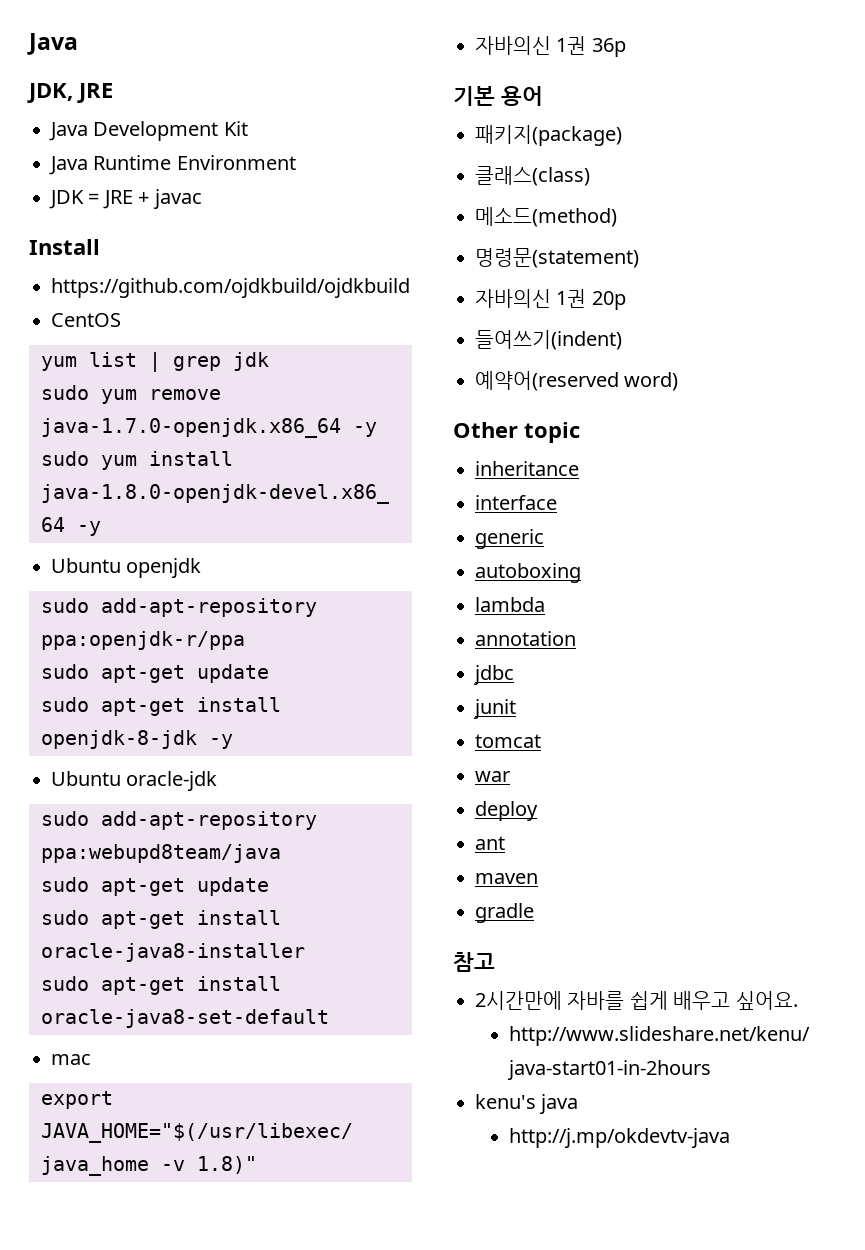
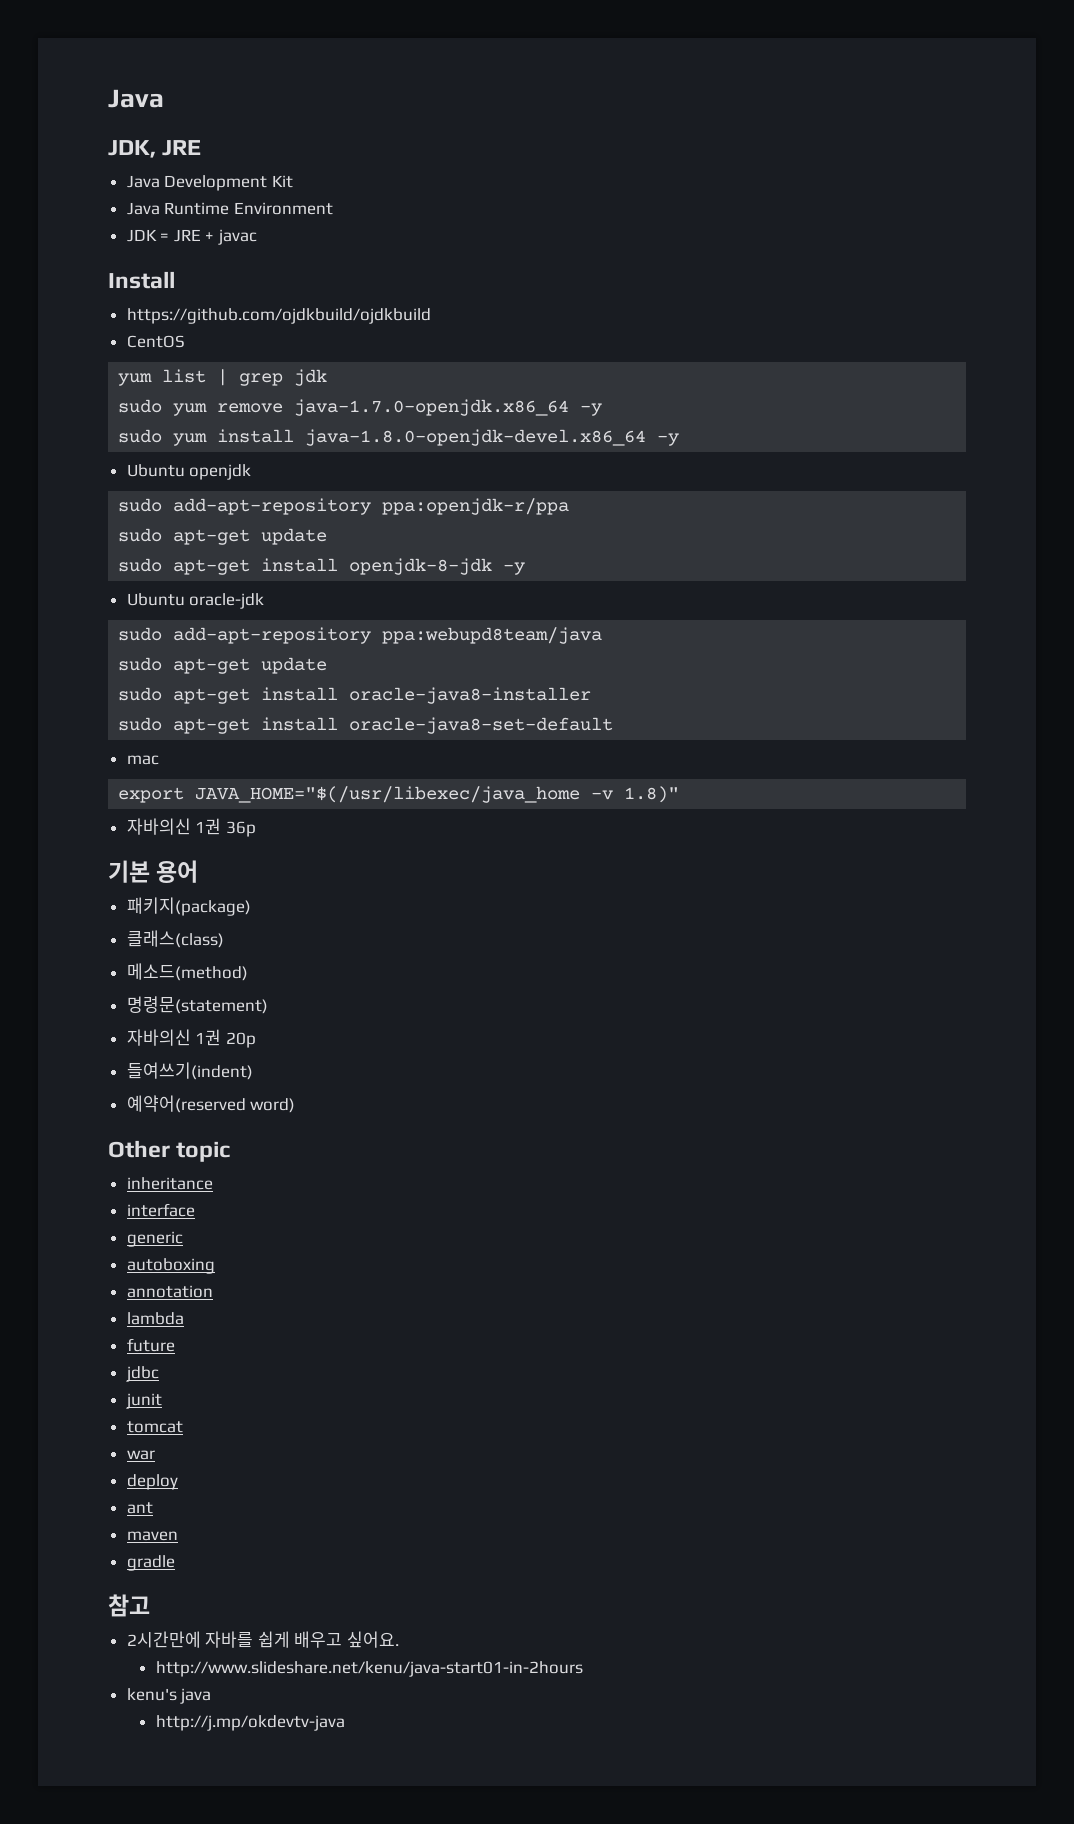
(581, 573) none -> [126,1285,213,1298] // annotation
[475,631,576,646] annotation -> [126,1338,175,1352] future

